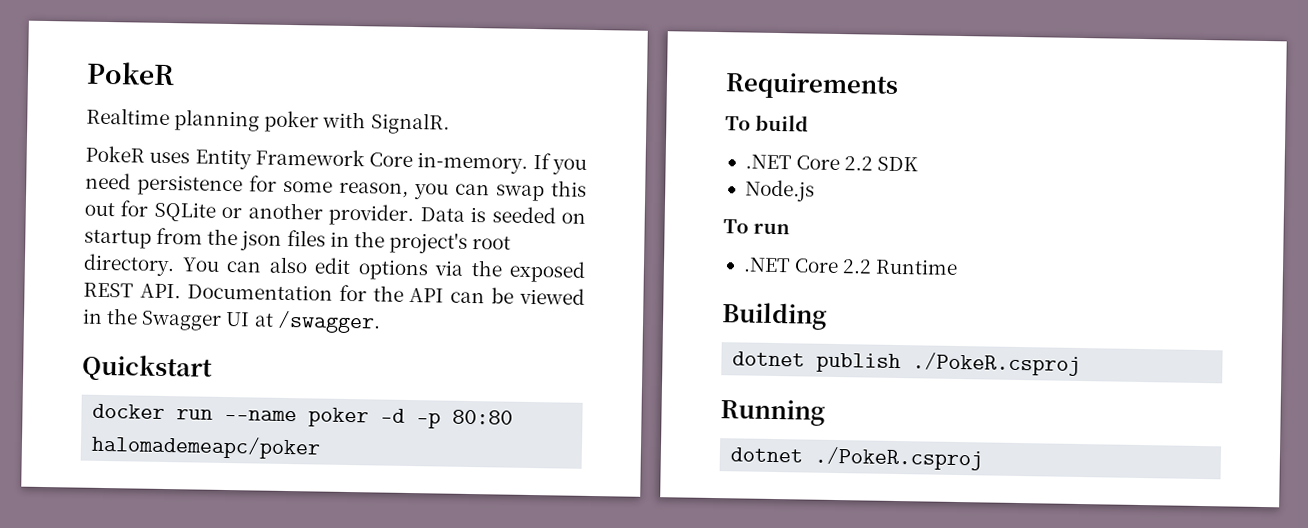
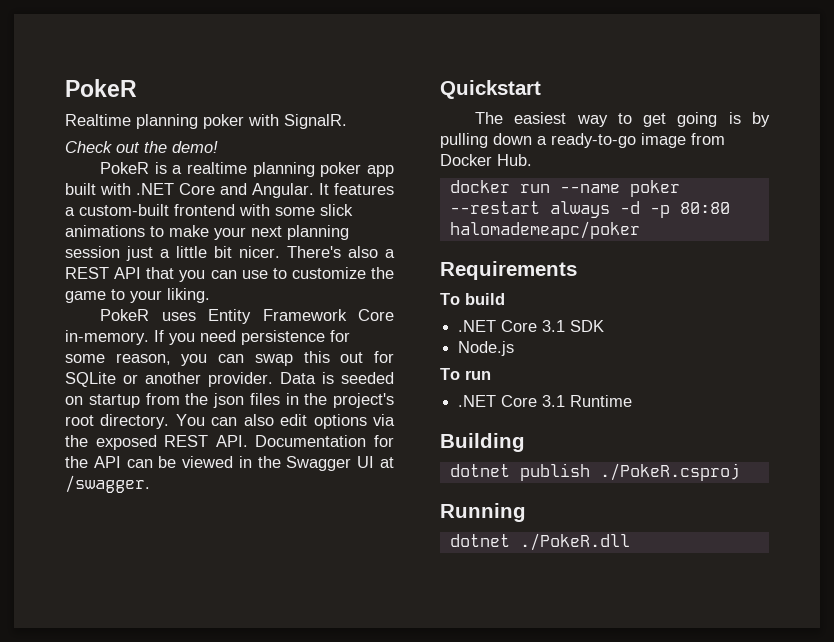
(450, 123) none -> [65,141,218,153] [100,162,394,177] [65,183,394,198] [65,204,353,216] [65,225,349,240] [65,246,395,261] [65,267,394,282] [65,288,210,303] // Check out the demo! // PokeR is a realtime planning poker app built with .NET Core and Angular. It features a custom-built frontend with some slick animations to make your next planning session just a little bit nicer. There's also a REST API that you can use to customize the game to your liking.
(213, 368) none -> [475,112,770,127] [440,133,725,148] [440,154,532,166] // The easiest way to get going is by pulling down a ready-to-go image from Docker Hub.
(370, 417) none -> [449,201,610,218] --restart always
[844,156,874,171] 2.2 -> [542,320,566,332] 3.1
[842,259,873,274] 2.2 -> [542,395,566,407] 3.1
[814,446,985,471] ./PokeR.csproj -> [519,533,630,551] ./PokeR.dll

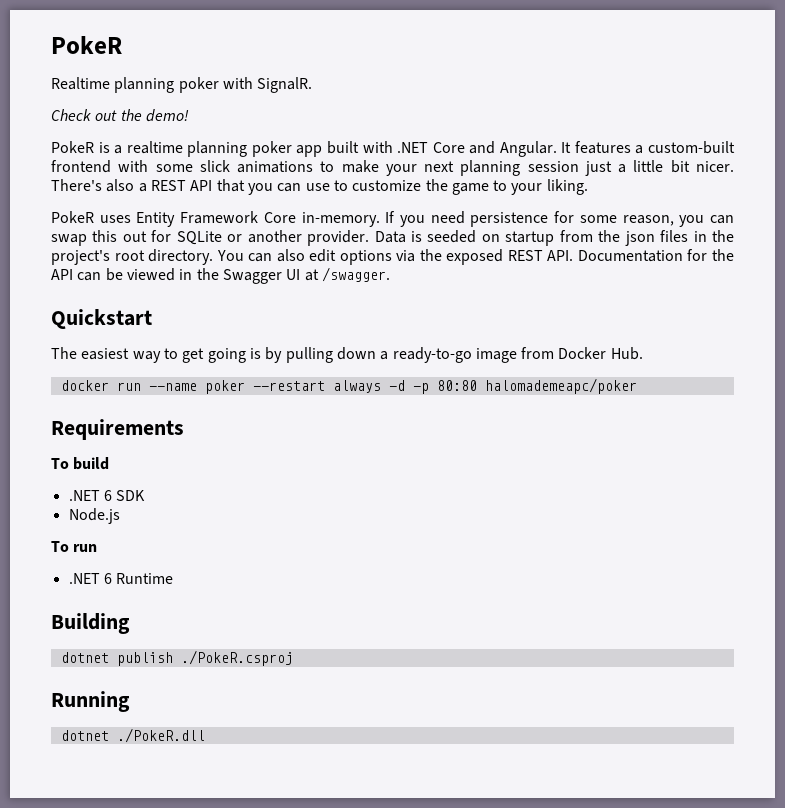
[501,320,566,332] Core 3.1 -> [103,490,112,501] 6
[501,395,566,407] Core 3.1 -> [103,573,112,584] 6

